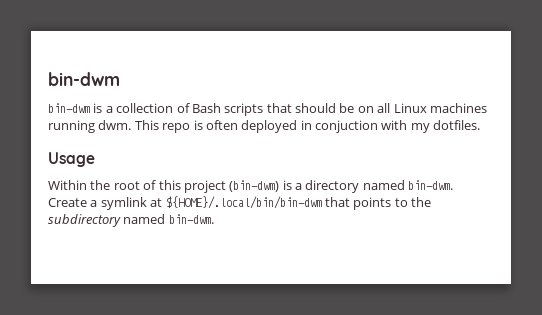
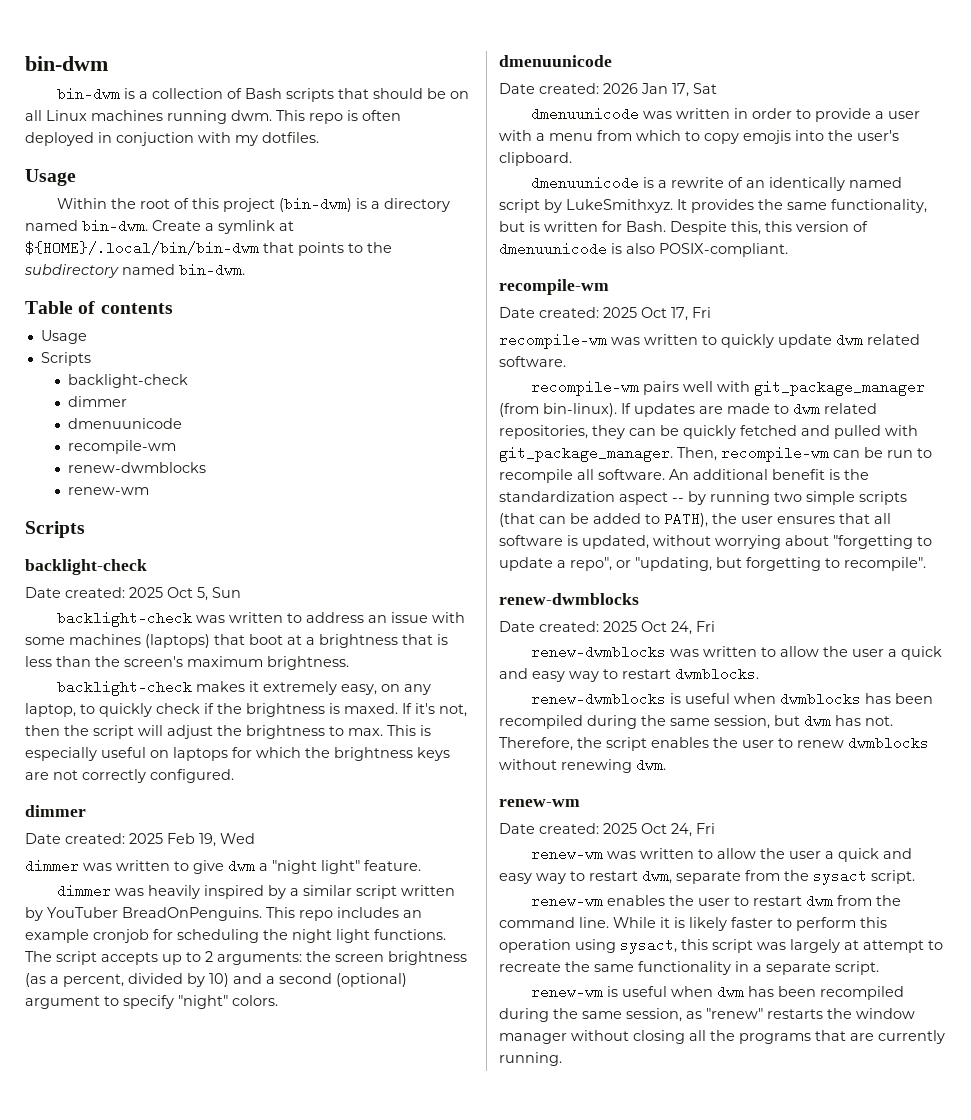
(214, 219) none -> [25,301,173,314] [40,330,87,344] [40,352,91,366] [67,374,188,388] [67,396,127,407] [67,418,182,429] [67,440,176,454] [67,462,206,473] [67,487,149,495] [25,521,85,538] [25,559,147,575] [25,587,241,601] [56,611,465,627] [25,634,448,648] [25,656,349,670] [56,680,431,696] [25,703,467,717] [25,725,431,739] [25,747,450,761] [25,769,234,783] [25,805,86,817] [25,833,255,847] [25,859,421,874] [56,884,455,899] [25,907,422,921] [25,929,446,943] [25,951,467,965] [25,973,407,987] [25,995,278,1009] [499,55,612,67] [499,83,717,97] [530,107,920,122] [499,130,899,144] [499,152,572,166] [530,176,902,191] [499,199,927,213] [499,221,868,235] [499,242,788,257] [499,279,609,295] [499,307,711,321] [499,333,920,349] [499,356,566,367] [530,380,925,396] [499,402,877,417] [499,425,918,439] [499,446,932,462] [499,469,869,483] [499,491,907,505] [499,512,891,527] [499,535,932,549] [499,557,926,571] [499,593,639,605] [499,621,715,635] [530,645,942,660] [499,667,759,682] [530,692,933,706] [499,714,893,729] [499,736,929,751] [499,758,666,773] [499,799,580,807] [499,823,715,837] [530,847,912,862] [499,869,915,885] [530,894,901,908] [499,917,887,931] [499,938,943,954] [499,961,879,975] [530,985,904,1000] [499,1008,915,1022] [499,1030,945,1044] [499,1052,562,1066] // Table of contents // Usage // Scripts // backlight-check // dimmer // dmenuunicode // recompile-wm // renew-dwmblocks // renew-wm // Scripts // backlight-check // Date created: 2025 Oct 5, Sun // backlight-check was written to address an issue with some machines (laptops) that boot at a brightness that is less than the screen's maximum brightness. // backlight-check makes it extremely easy, on any laptop, to quickly check if the brightness is maxed. If it's not, then the script will adjust the brightness to max. This is especially useful on laptops for which the brightness keys are not correctly configured. // dimmer // Date created: 2025 Feb 19, Wed // dimmer was written to give dwm a "night light" feature. // dimmer was heavily inspired by a similar script written by YouTuber BreadOnPenguins. This repo includes an example cronjob for scheduling the night light functions. The script accepts up to 2 arguments: the screen brightness (as a percent, divided by 10) and a second (optional) argument to specify "night" colors. // dmenuunicode // Date created: 2026 Jan 17, Sat // dmenuunicode was written in order to provide a user with a menu from which to copy emojis into the user's clipboard. // dmenuunicode is a rewrite of an identically named script by LukeSmithxyz. It provides the same functionality, but is written for Bash. Despite this, this version of dmenuunicode is also POSIX-compliant. // recompile-wm // Date created: 2025 Oct 17, Fri // recompile-wm was written to quickly update dwm related software. // recompile-wm pairs well with git_package_manager (from bin-linux). If updates are made to dwm related repositories, they can be quickly fetched and pulled with git_package_manager. Then, recompile-wm can be run to recompile all software. An additional benefit is the standardization aspect -- by running two simple scripts (that can be added to PATH), the user ensures that all software is updated, without worrying about "forgetting to update a repo", or "updating, but forgetting to recompile". // renew-dwmblocks // Date created: 2025 Oct 24, Fri // renew-dwmblocks was written to allow the user a quick and easy way to restart dwmblocks. // renew-dwmblocks is useful when dwmblocks has been recompiled during the same session, but dwm has not. Therefore, the script enables the user to renew dwmblocks without renewing dwm. // renew-wm // Date created: 2025 Oct 24, Fri // renew-wm was written to allow the user a quick and easy way to restart dwm, separate from the sysact script. // renew-wm enables the user to restart dwm from the command line. While it is likely faster to perform this operation using sysact, this script was largely at attempt to recreate the same functionality in a separate script. // renew-wm is useful when dwm has been recompiled during the same session, as "renew" restarts the window manager without closing all the programs that are currently running.

